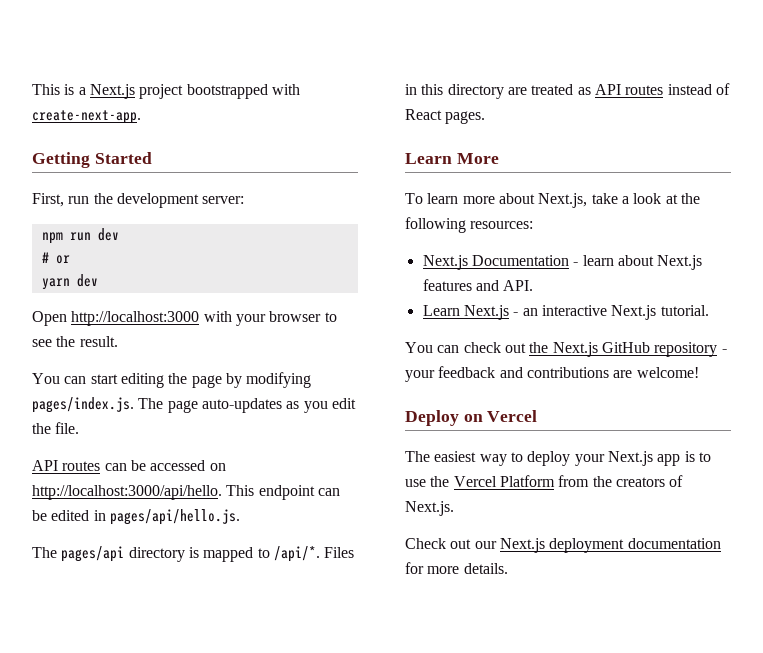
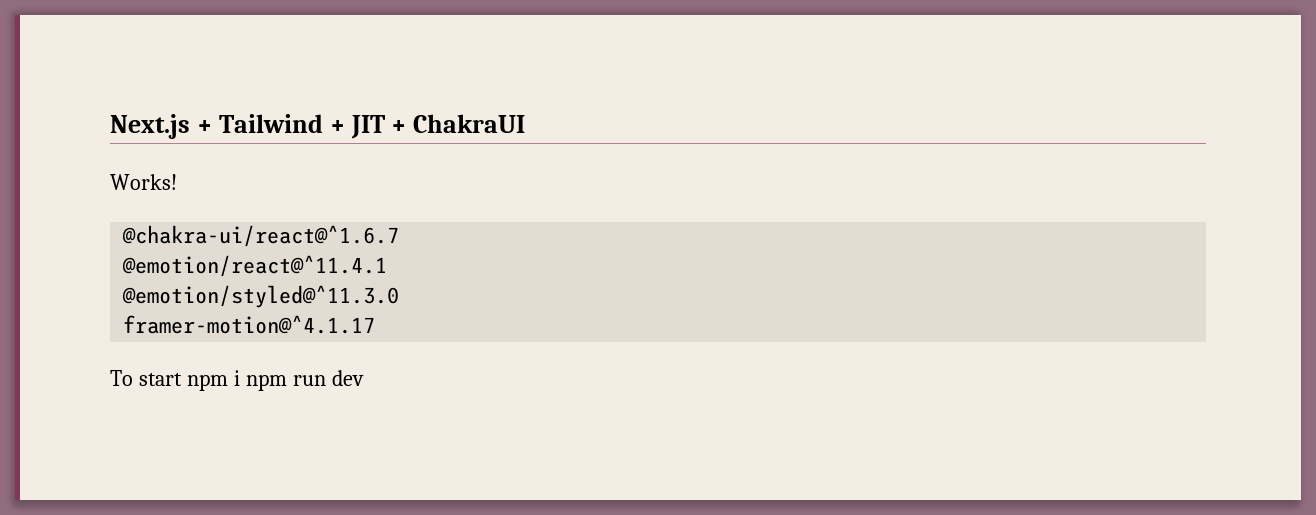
[32,84,300,99] [32,110,141,124] [32,152,152,168] [32,193,245,208] [41,228,119,244] [41,252,70,264] [41,274,98,290] [32,311,337,326] [32,336,118,347] [32,372,312,388] [32,397,356,413] [32,422,80,434] [32,460,226,471] [32,485,340,500] [32,509,240,525] [32,546,355,562] [405,83,730,99] [405,109,486,124] [405,153,499,164] [405,193,700,208] [405,217,534,233] [422,255,703,270] [422,279,534,291] [422,305,709,320] [405,342,727,357] [405,366,699,382] [405,410,538,426] [405,451,711,466] [405,475,684,487] [405,501,454,516] [405,538,721,553] [405,562,508,574] This is a Next.js project bootstrapped with create-next-app. // Getting Started // First, run the development server: // npm run dev // # or // yarn dev // Open http://localhost:3000 with your browser to see the result. // You can start editing the page by modifying pages/index.js. The page auto-updates as you edit the file. // API routes can be accessed on http://localhost:3000/api/hello. This endpoint can be edited in pages/api/hello.js. // The pages/api directory is mapped to /api/*. Files in this directory are treated as API routes instead of React pages. // Learn More // To learn more about Next.js, take a look at the following resources: // Next.js Documentation - learn about Next.js features and API. // Learn Next.js - an interactive Next.js tutorial. // You can check out the Next.js GitHub repository - your feedback and contributions are welcome! // Deploy on Vercel // The easiest way to deploy your Next.js app is to use the Vercel Platform from the creators of Next.js. // Check out our Next.js deployment documentation for more details. -> [110,114,526,139] [110,174,177,190] [122,225,400,247] [122,255,388,277] [122,285,400,308] [123,315,376,334] [110,370,364,391] Next.js + Tailwind + JIT + ChakraUI // Works! // @chakra-ui/react@^1.6.7 // @emotion/react@^11.4.1 // @emotion/styled@^11.3.0 // framer-motion@^4.1.17 // To start npm i npm run dev

